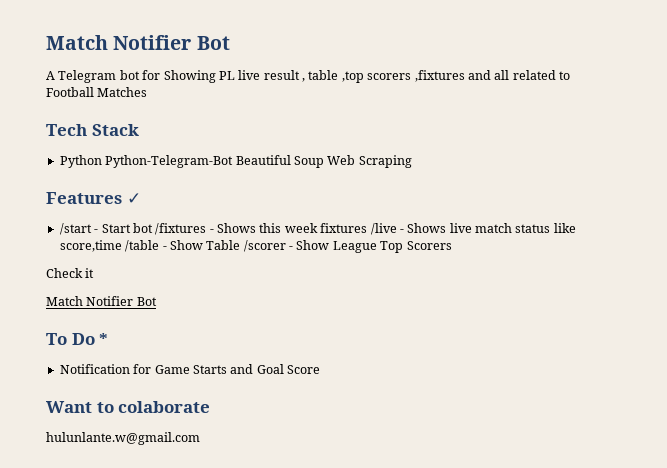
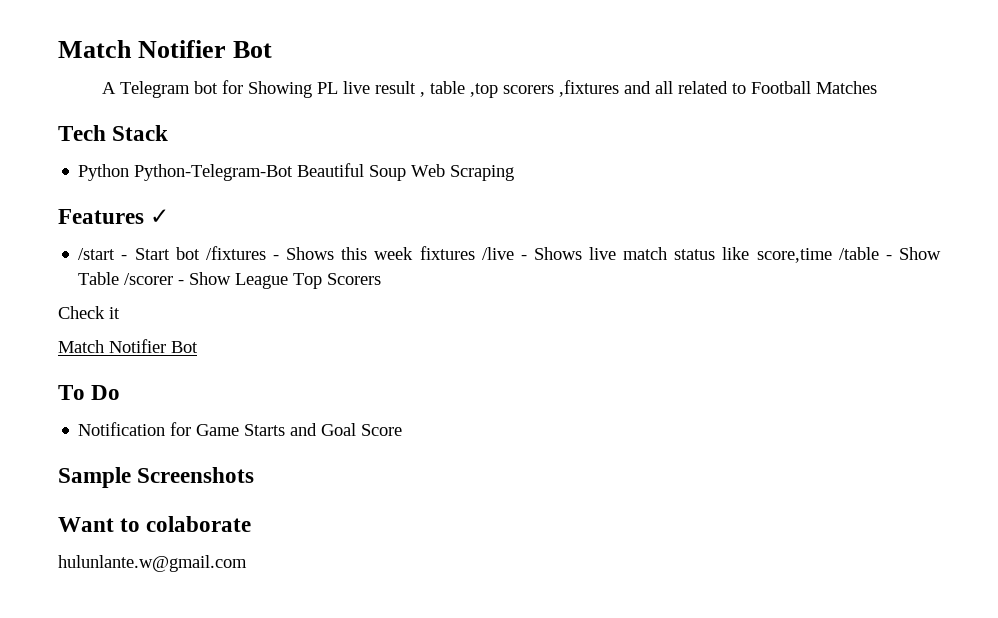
[99,333,109,345] * -> (121, 392) none
(320, 369) none -> [58,467,255,488] // Sample Screenshots

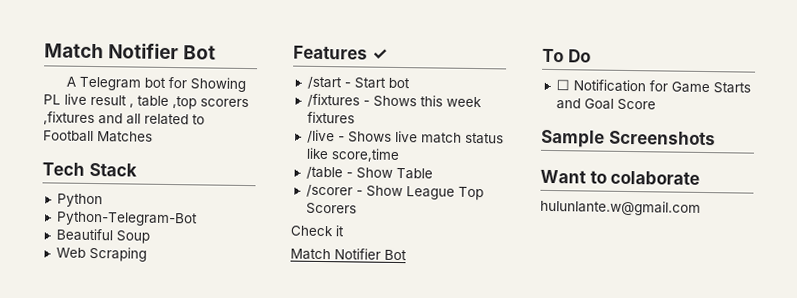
(130, 172) none -> (103, 200) //
(294, 172) none -> (198, 219) //
(407, 173) none -> (150, 237) //
(200, 253) none -> (410, 83) //
(475, 253) none -> (355, 117) //
(832, 255) none -> (399, 155) //
(120, 278) none -> (433, 173) //
(121, 392) none -> [555,79,570,91] ☐

